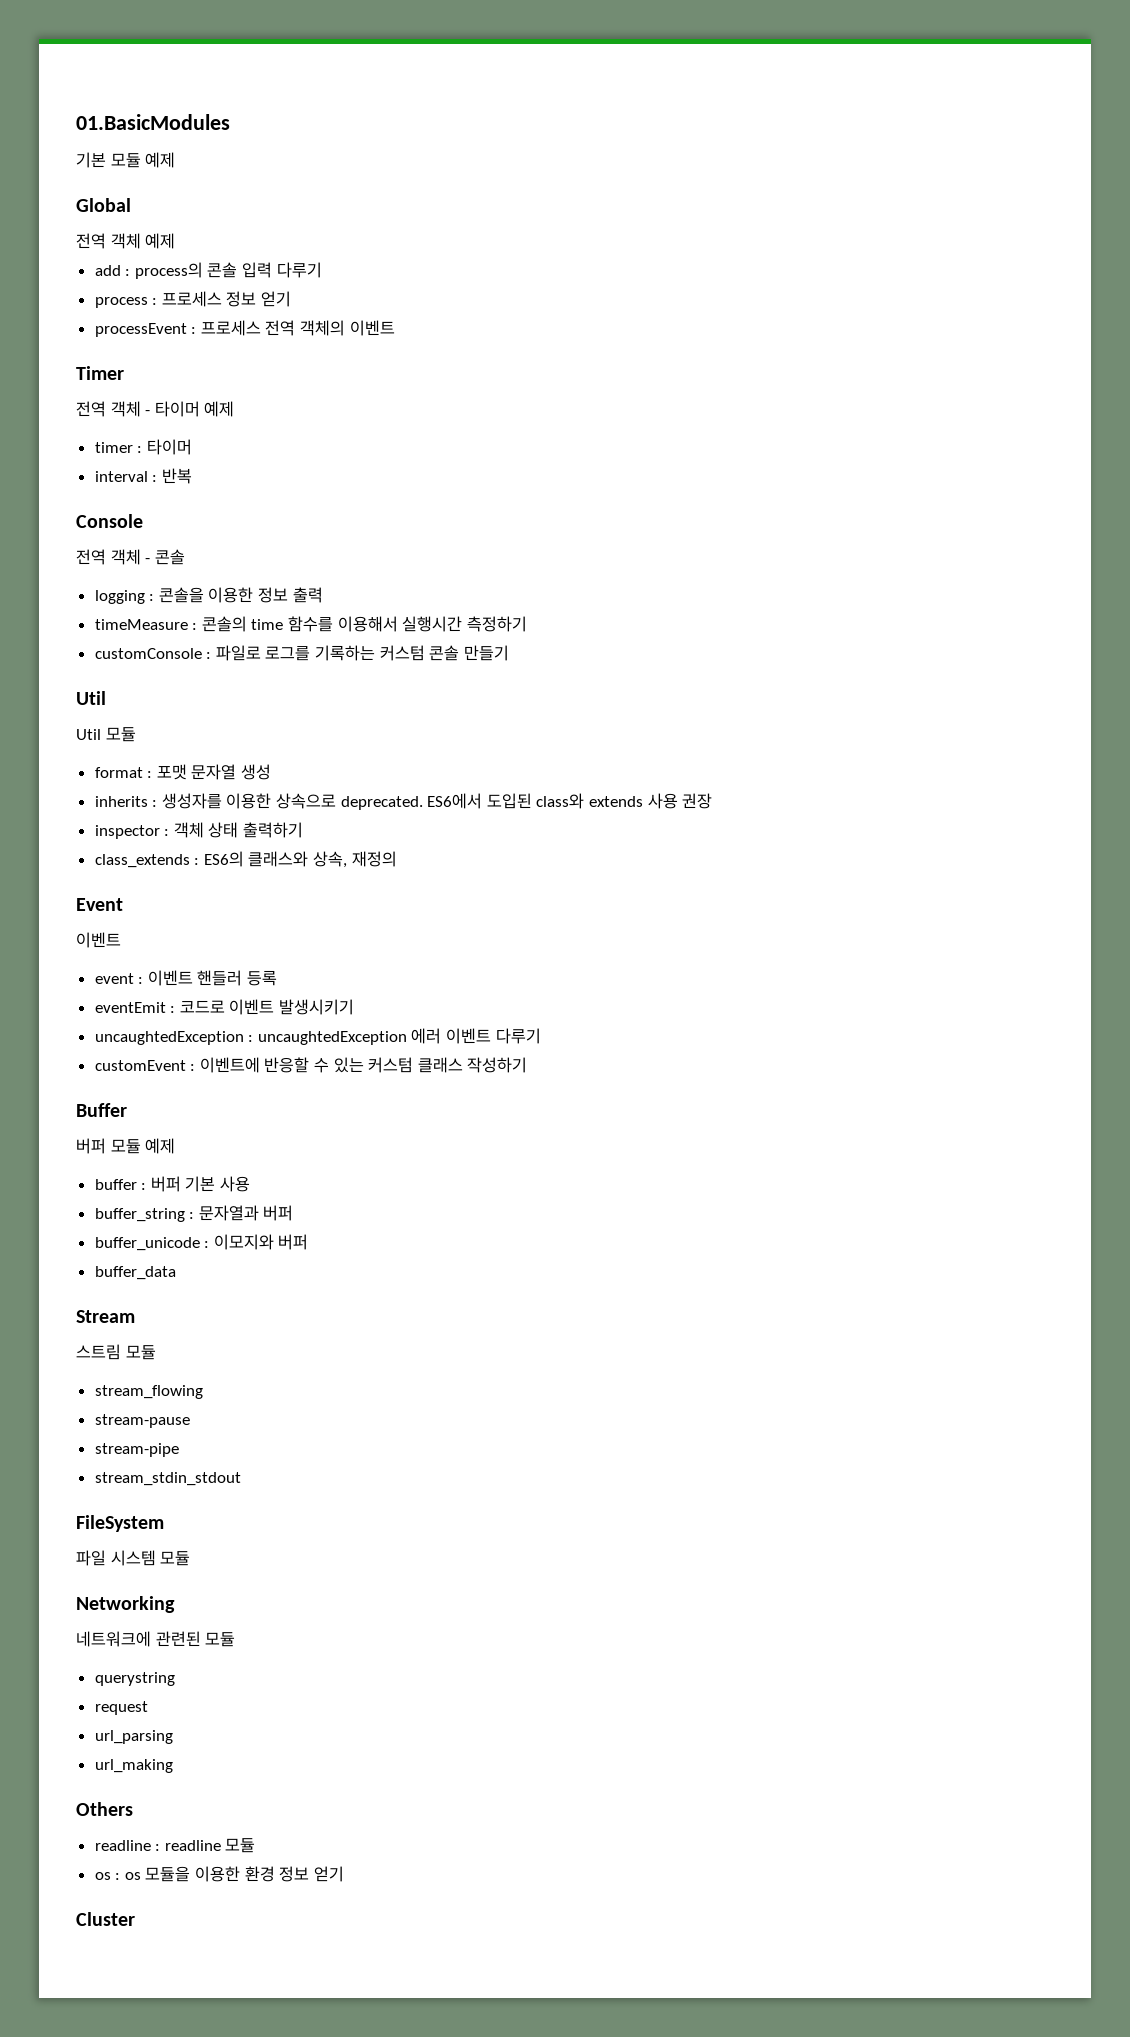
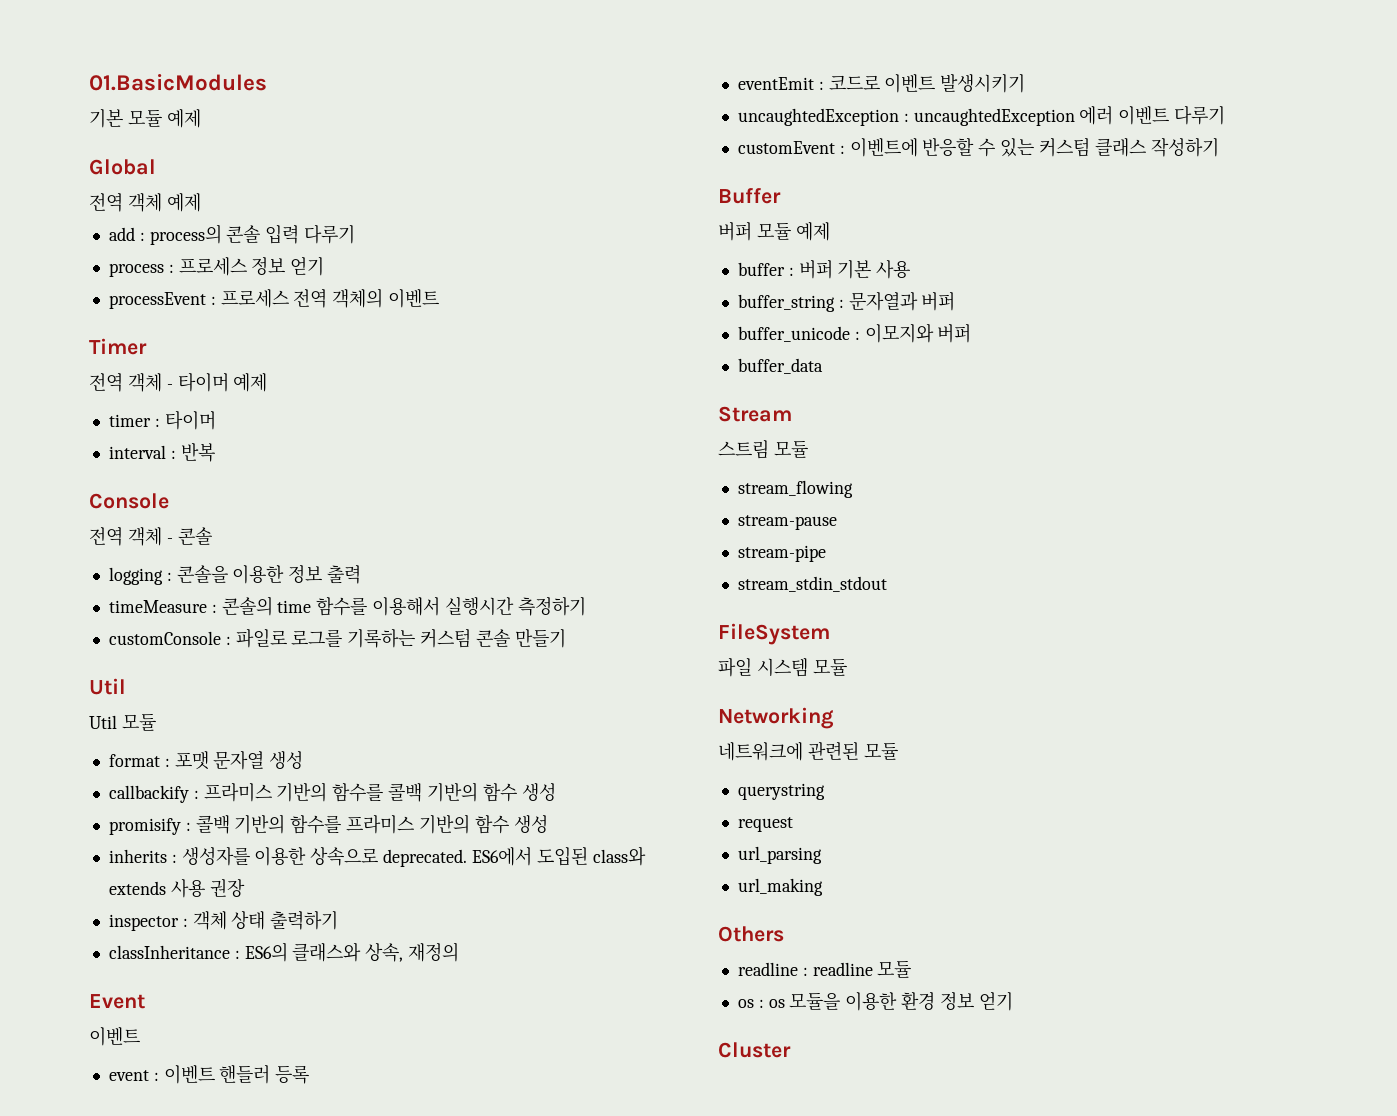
(272, 772) none -> [108,782,556,803] [108,814,548,835] // callbackify : 프라미스 기반의 함수를 콜백 기반의 함수 생성 // promisify : 콜백 기반의 함수를 프라미스 기반의 함수 생성
[94,854,190,868] class_extends -> [108,945,230,959] classInheritance

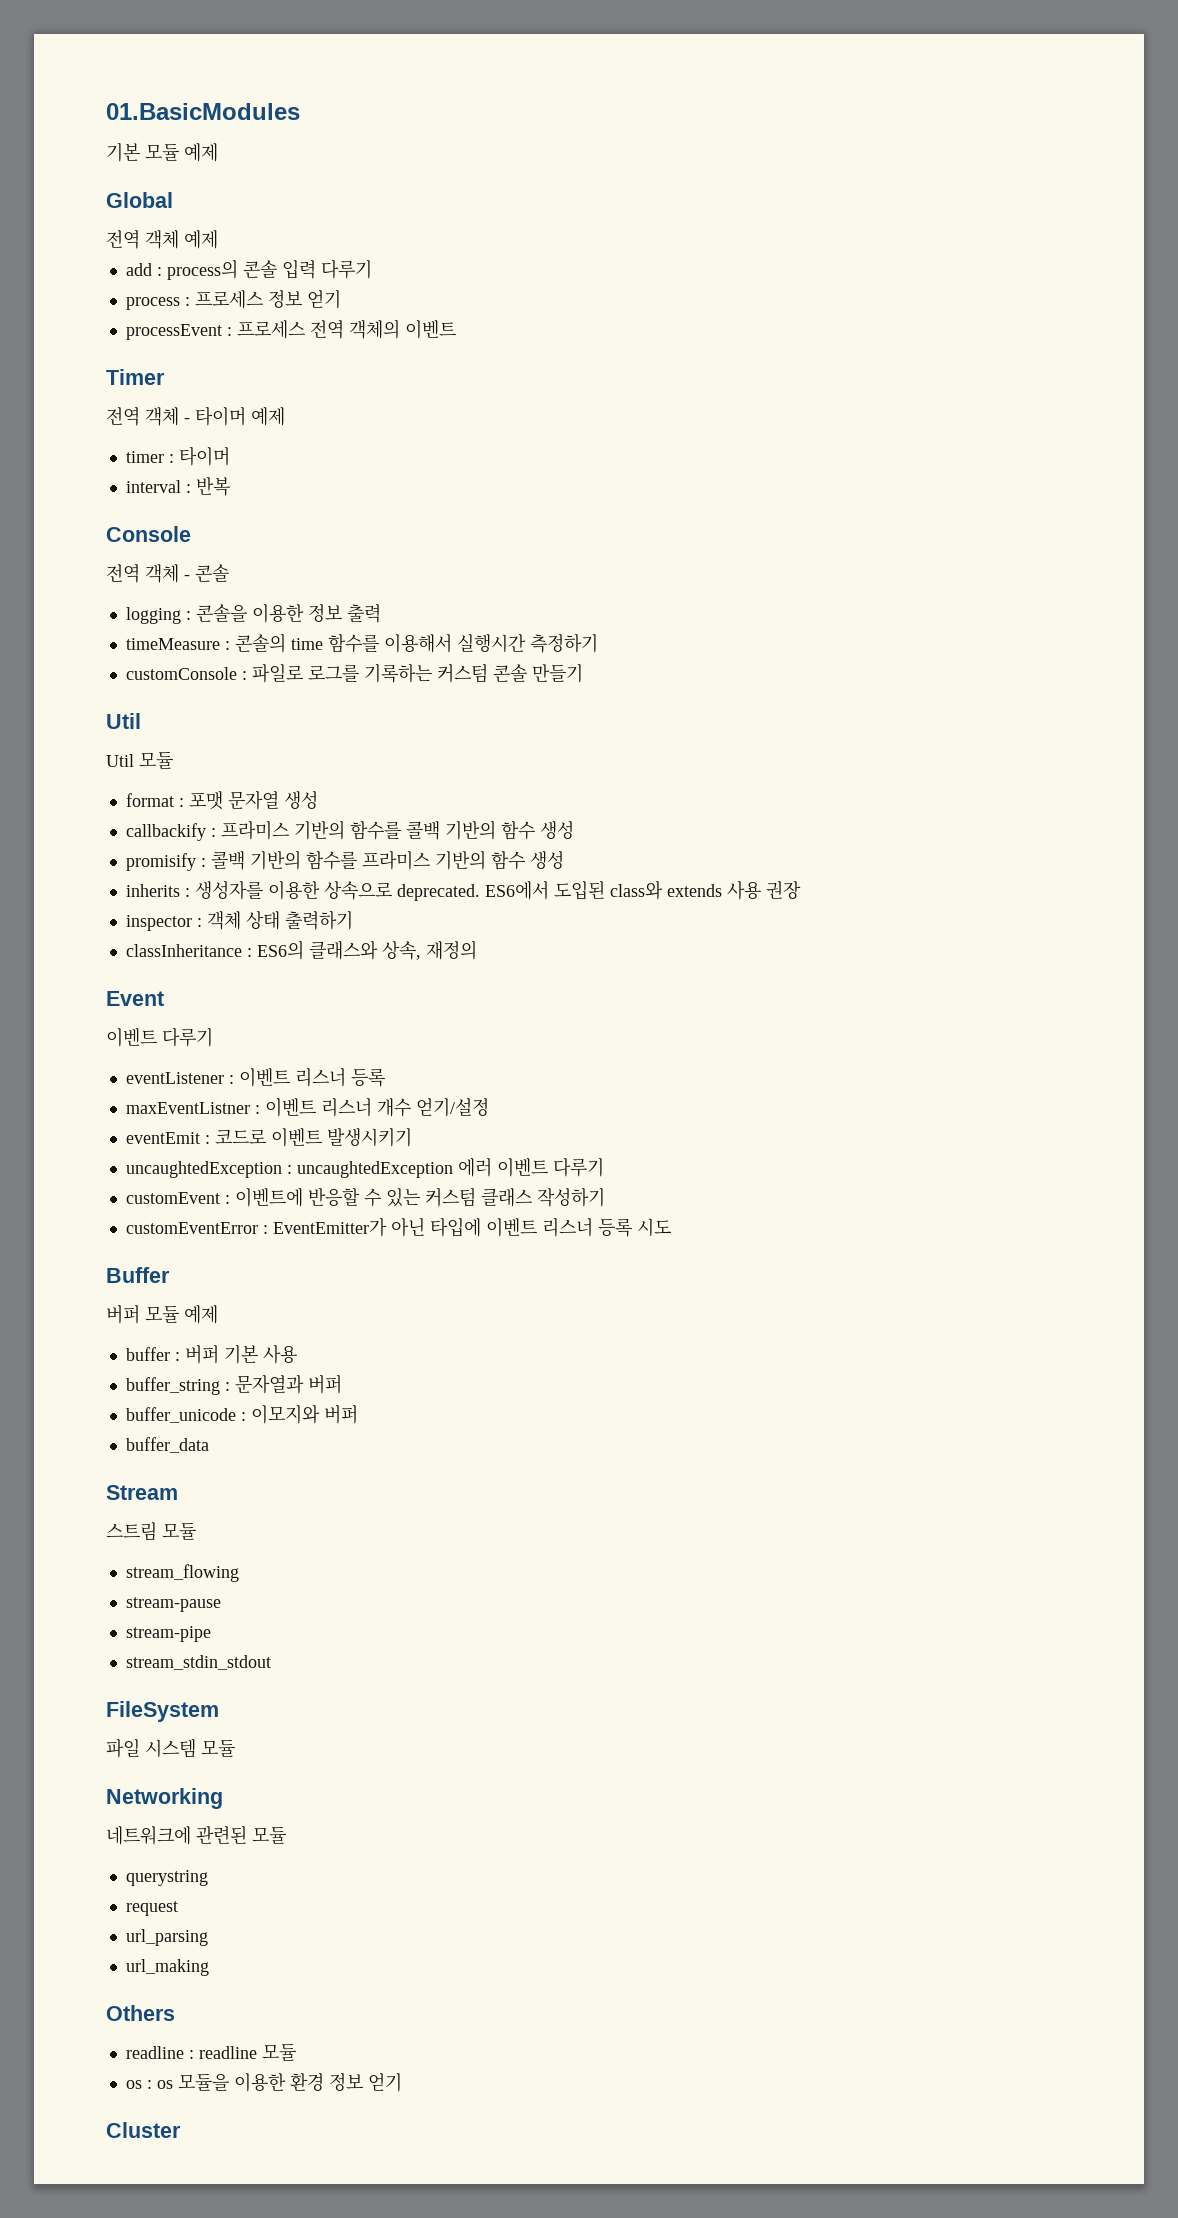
[108,1065,310,1084] // event : 이벤트 핸들러 등록 -> [162,1027,213,1047] [125,1068,385,1087] [125,1098,489,1117] 다루기 // eventListener : 이벤트 리스너 등록 // maxEventListner : 이벤트 리스너 개수 얻기/설정
(1219, 147) none -> [125,1217,671,1237] // customEventError : EventEmitter가 아닌 타입에 이벤트 리스너 등록 시도

